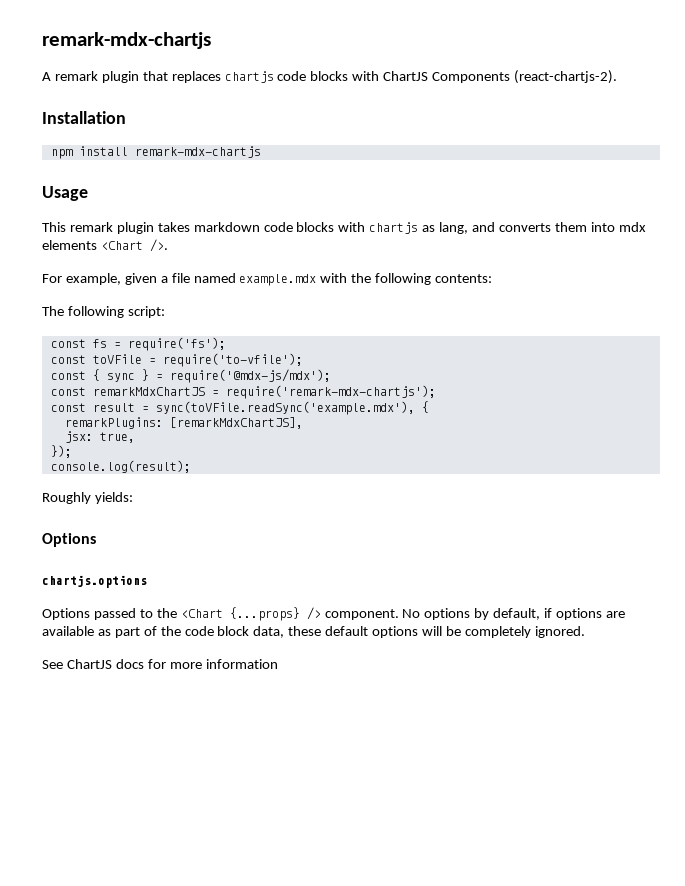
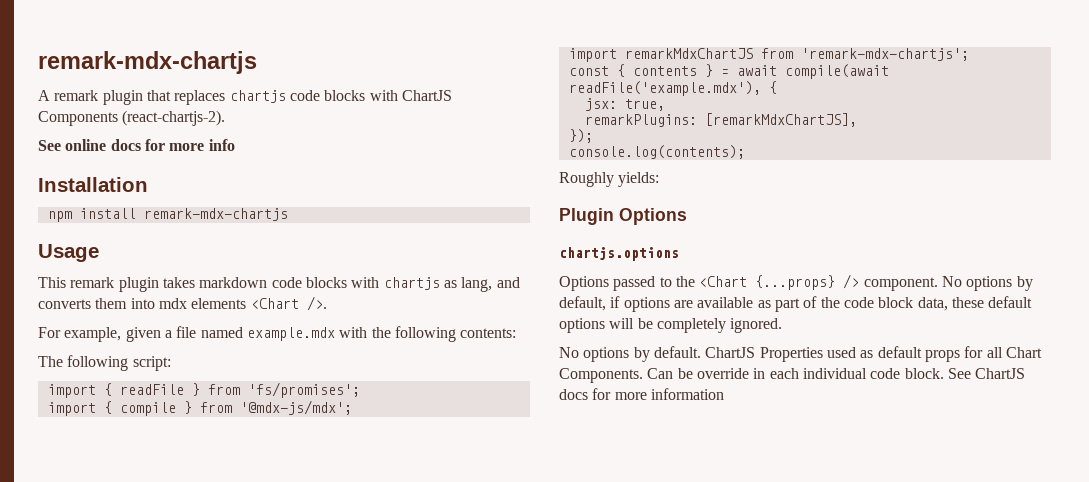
(618, 77) none -> [38,139,235,151] // See online docs for more info
[50,337,226,351] [50,353,303,367] const fs = require('fs'); // const toVFile = require('to-vfile'); -> [47,382,360,398] [47,400,352,416] [568,48,969,62] import { readFile } from 'fs/promises'; // import { compile } from '@mdx-js/mdx'; // import remarkMdxChartJS from 'remark-mdx-chartjs';
[106,373,135,382] sync -> [632,66,697,76] contents
[169,369,331,383] [50,385,436,399] [50,401,429,415] require('@mdx-js/mdx'); // const remarkMdxChartJS = require('remark-mdx-chartjs'); // const result = sync(toVFile.readSync('example.mdx'), { -> [736,64,889,79] [568,81,777,96] [584,98,665,111] await compile(await readFile('example.mdx'), { // jsx: true,
[64,431,135,443] // jsx: true, -> (857, 120) none
[50,460,191,473] console.log(result); -> [568,145,745,159] console.log(contents);
(133, 498) none -> [559,208,614,225] Plugin
(585, 632) none -> [559,346,1042,362] [559,368,944,383] No options by default. ChartJS Properties used as default props for all Chart Components. Can be override in each individual code block.

